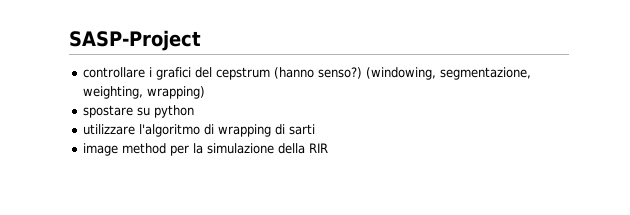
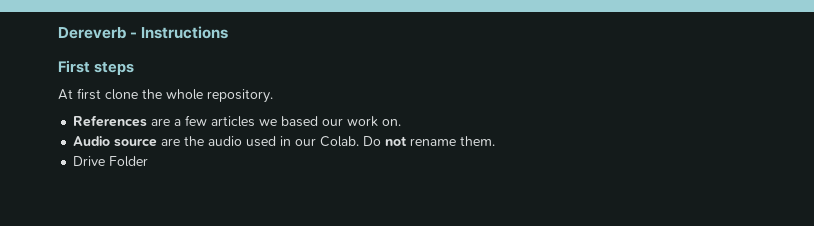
[69,30,201,51] [82,67,531,80] [82,86,205,99] [82,105,194,118] [82,124,315,137] [82,143,328,156] SASP-Project // controllare i grafici del cepstrum (hanno senso?) (windowing, segmentazione, weighting, wrapping) // spostare su python // utilizzare l'algoritmo di wrapping di sarti // image method per la simulazione della RIR -> [58,26,229,39] [58,60,135,75] [58,88,273,103] [73,115,402,127] [73,136,496,147] [73,156,149,167] Dereverb - Instructions // First steps // At first clone the whole repository. // References are a few articles we based our work on. // Audio source are the audio used in our Colab. Do not rename them. // Drive Folder

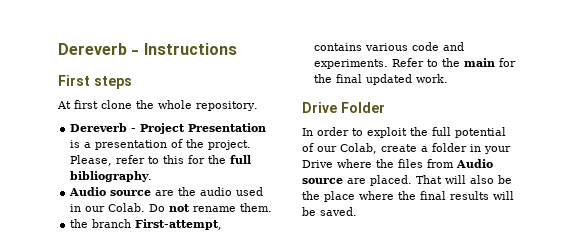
[73,115,402,127] References are a few articles we based our work on. -> [70,123,267,134] [70,139,252,150] [70,155,252,166] [70,171,153,182] Dereverb - Project Presentation is a presentation of the project. Please, refer to this for the full bibliography.
[73,156,149,167] Drive Folder -> [70,219,223,230] [314,42,465,51] [314,58,517,69] [314,74,449,85] [302,102,385,113] [302,127,506,138] [302,143,511,154] [302,159,493,168] [302,175,512,186] [302,191,514,202] [302,207,357,216] the branch First-attempt, contains various code and experiments. Refer to the main for the final updated work. // Drive Folder // In order to exploit the full potential of our Colab, create a folder in your Drive where the files from Audio source are placed. That will also be the place where the final results will be saved.

